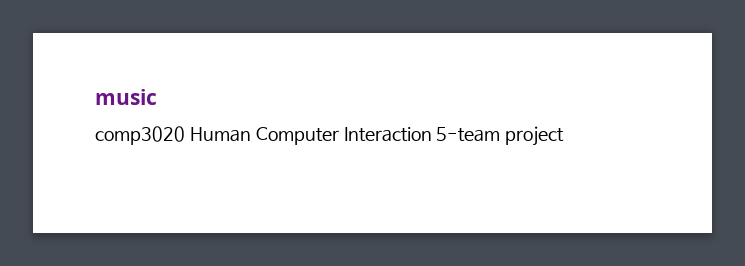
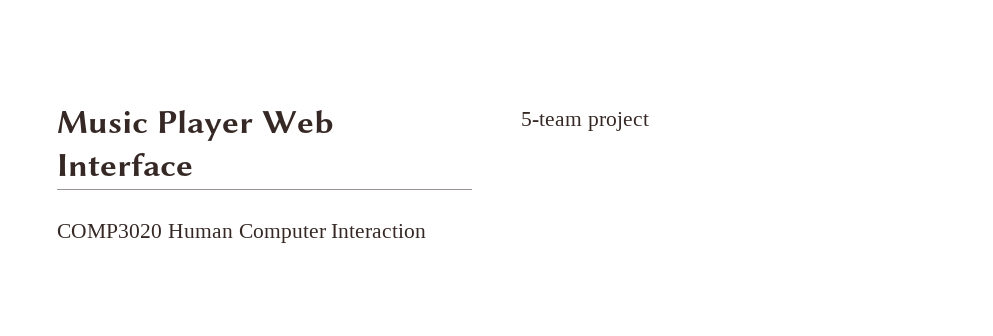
[95,89,157,105] [95,126,185,145] music // comp3020 -> [57,110,335,141] [57,153,193,176] [57,224,162,238] Music Player Web Interface // COMP3020

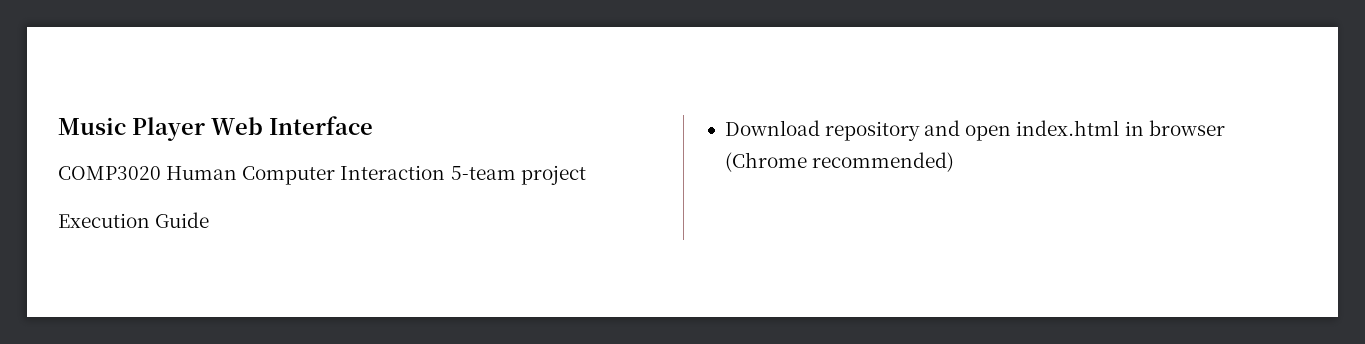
(649, 121) none -> [58,212,210,228] [724,120,1225,141] [724,152,955,172] // Execution Guide // Download repository and open index.html in browser (Chrome recommended)

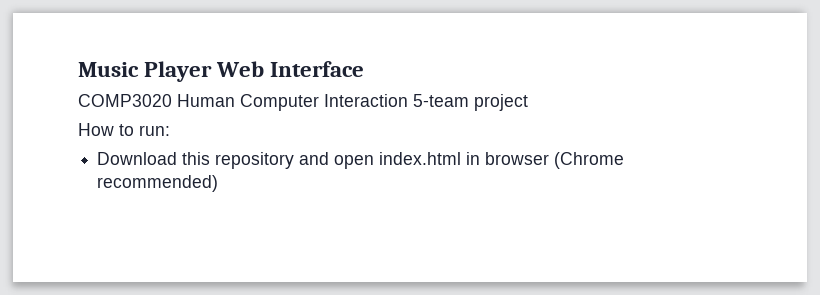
[58,212,210,228] Execution Guide -> [78,123,170,136] How to run:
(820, 128) none -> [182,152,211,165] this

